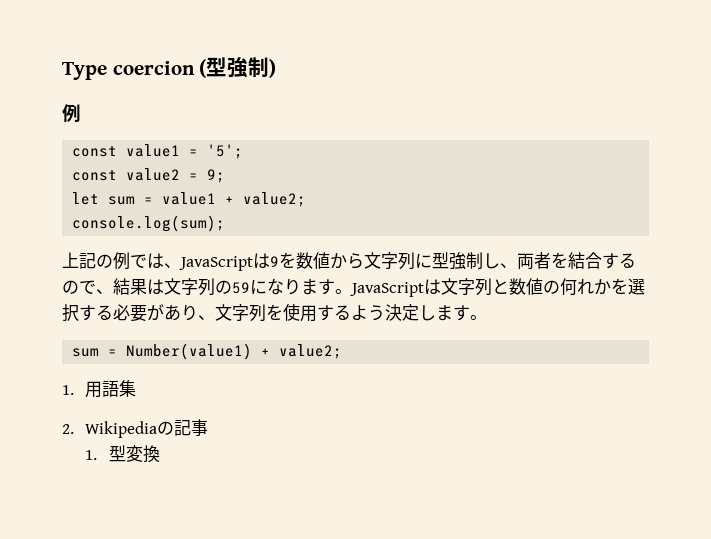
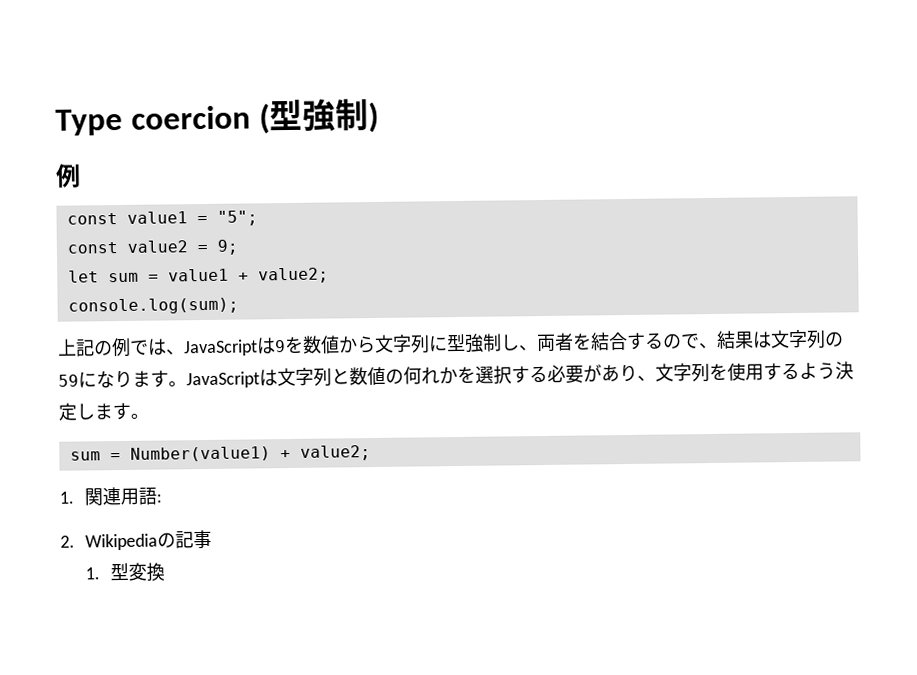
[207,144,244,159] '5'; -> [216,210,258,226] "5";
[85,380,137,398] 用語集 -> [84,486,163,506] 関連用語:

